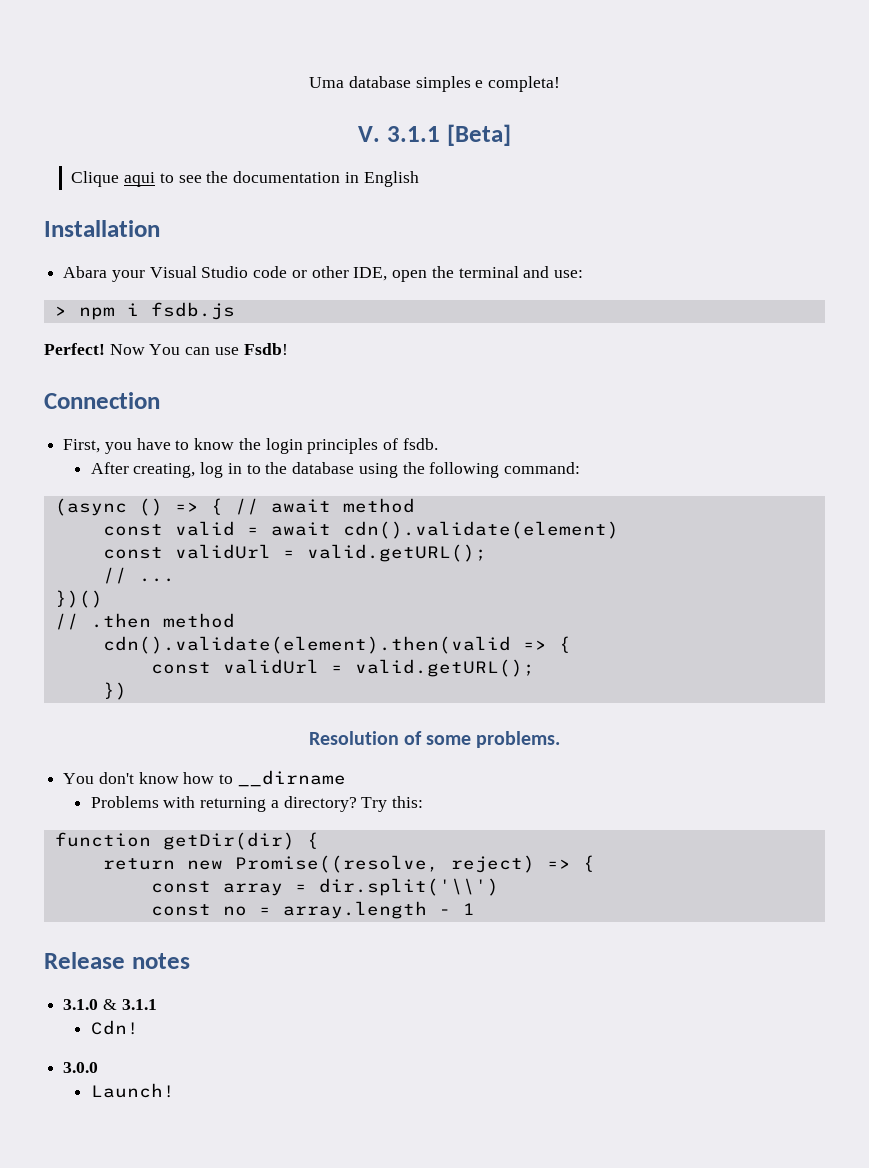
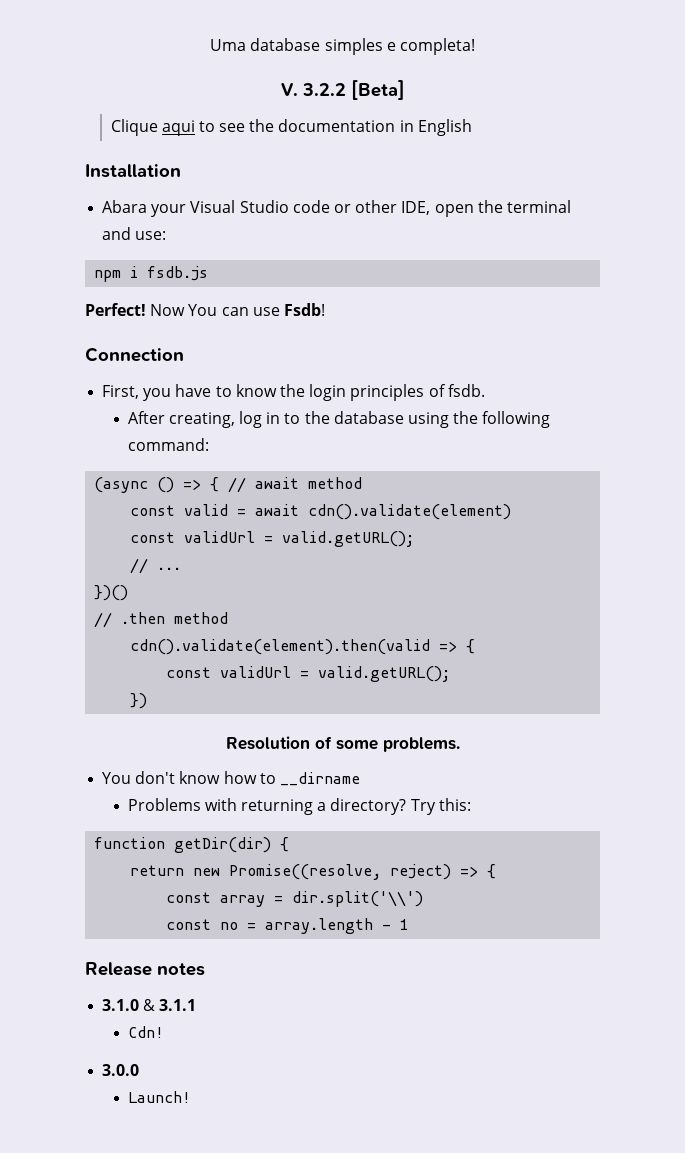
[387,126,440,142] 3.1.1 -> [301,83,346,96] 3.2.2
[54,306,67,316] > -> (167, 235) none

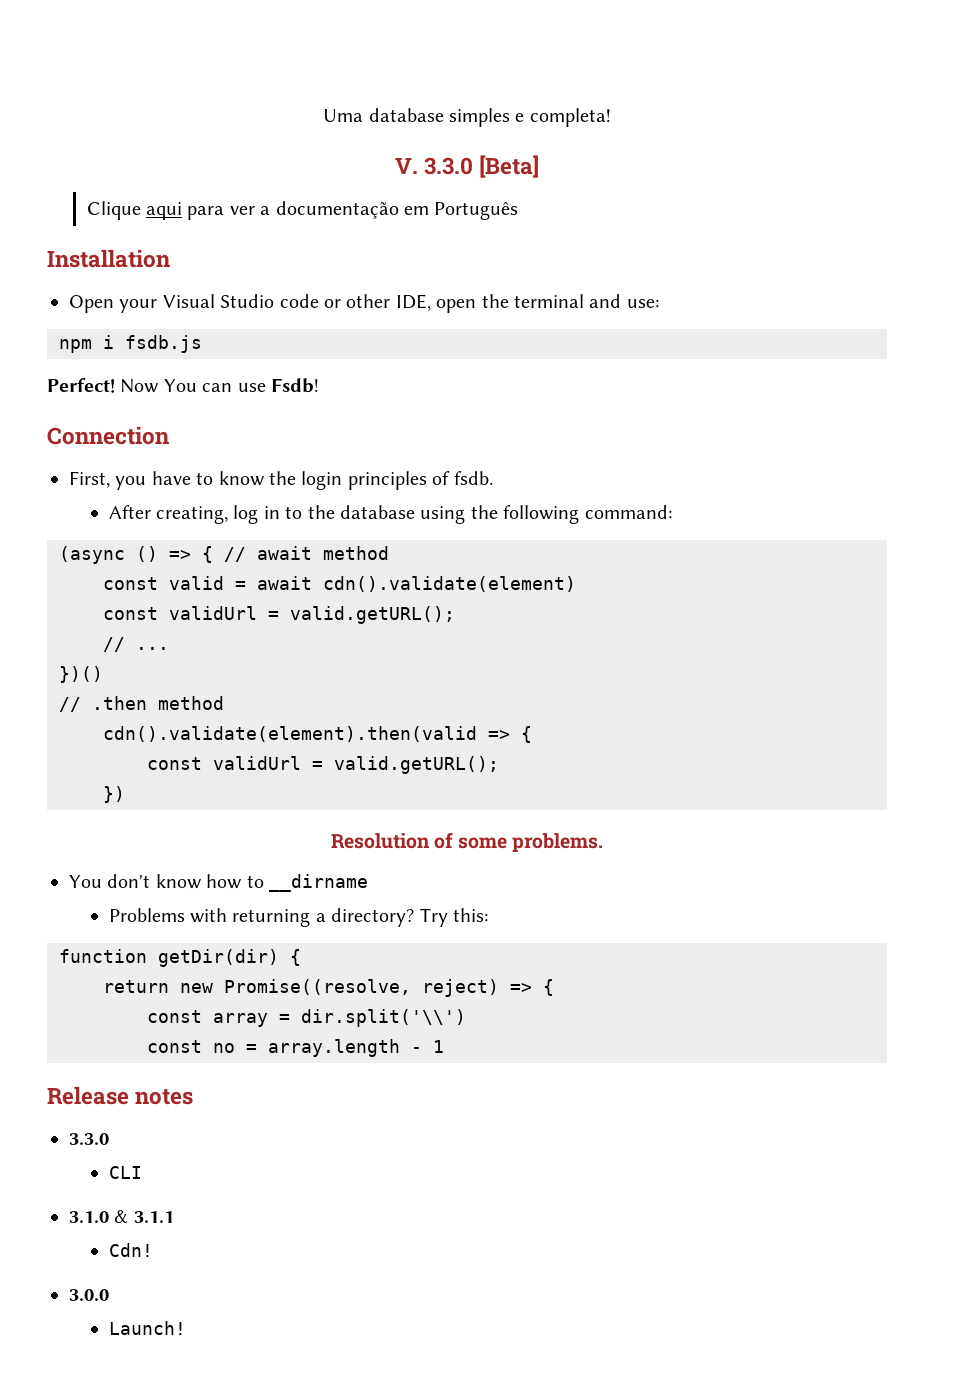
[301,83,346,96] 3.2.2 -> [424,157,473,175] 3.3.0
[198,119,472,136] to see the documentation in English -> [187,201,519,220] para ver a documentação em Português
[102,200,148,213] Abara -> [69,295,114,313] Open
(205, 969) none -> [69,1133,109,1145] [108,1166,142,1179] // 3.3.0 // CLI

